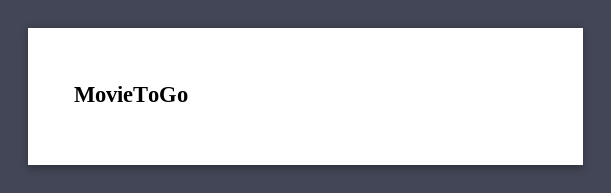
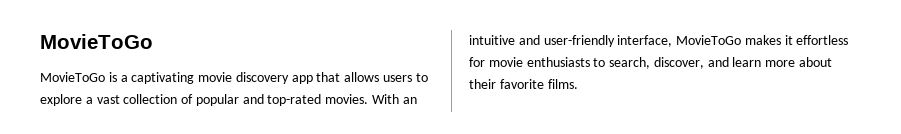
[74,86,188,102] MovieToGo -> [40,34,153,49] [40,72,428,84] [40,94,417,106] [469,35,849,47] [469,57,833,69] [469,79,578,89] MovieToGo // MovieToGo is a captivating movie discovery app that allows users to explore a vast collection of popular and top-rated movies. With an intuitive and user-friendly interface, MovieToGo makes it effortless for movie enthusiasts to search, discover, and learn more about their favorite films.

